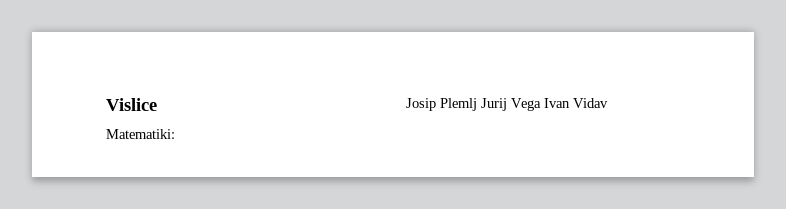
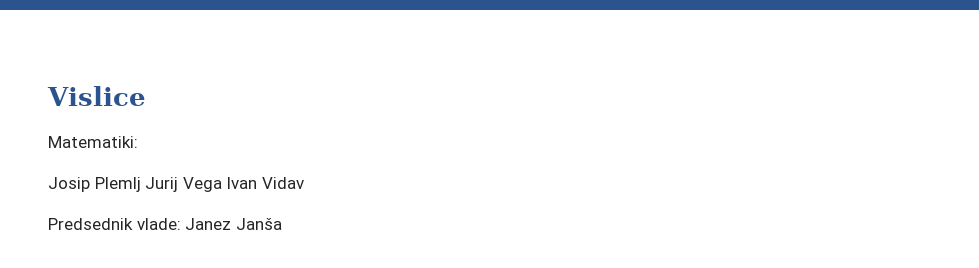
(608, 103) none -> [48,218,282,230] // Predsednik vlade: Janez Janša

